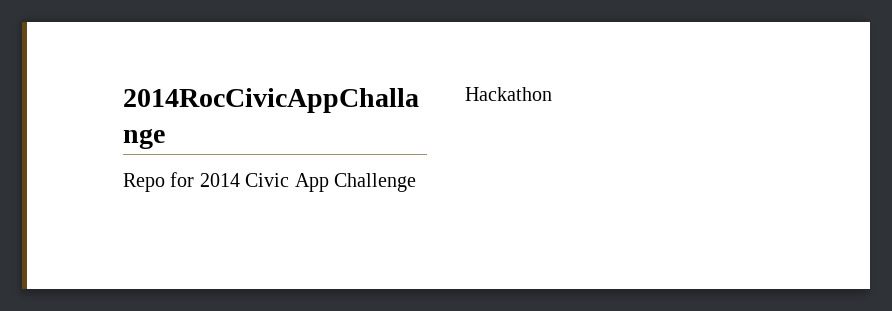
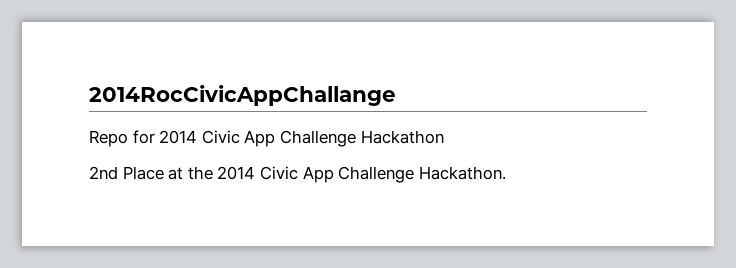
(552, 94) none -> [89,166,506,183] // 2nd Place at the 2014 Civic App Challenge Hackathon.

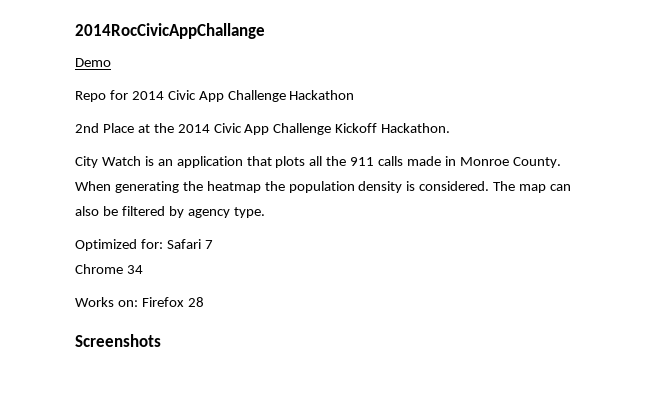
(396, 95) none -> [75,58,111,67] // Demo
(415, 174) none -> [335,123,378,133] Kickoff
(506, 173) none -> [75,156,561,168] [75,181,572,193] [75,206,265,218] [75,239,213,251] [75,264,143,274] [75,297,204,307] [75,334,161,347] // City Watch is an application that plots all the 911 calls made in Monroe County. When generating the heatmap the population density is considered. The map can also be filtered by agency type. // Optimized for: Safari 7 // Chrome 34 // Works on: Firefox 28 // Screenshots

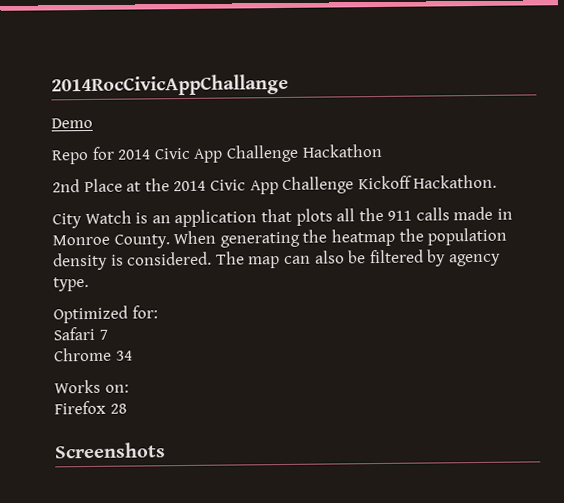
(163, 244) none -> (158, 312) //
(138, 303) none -> (129, 388) //

